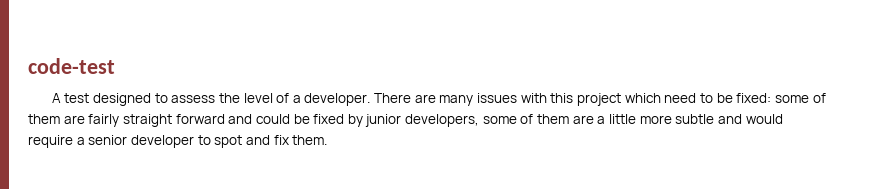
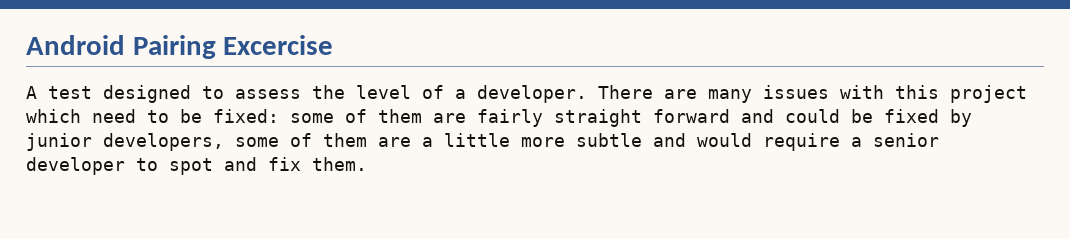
[28,58,115,74] code-test -> [26,35,334,59] Android Pairing Excercise

